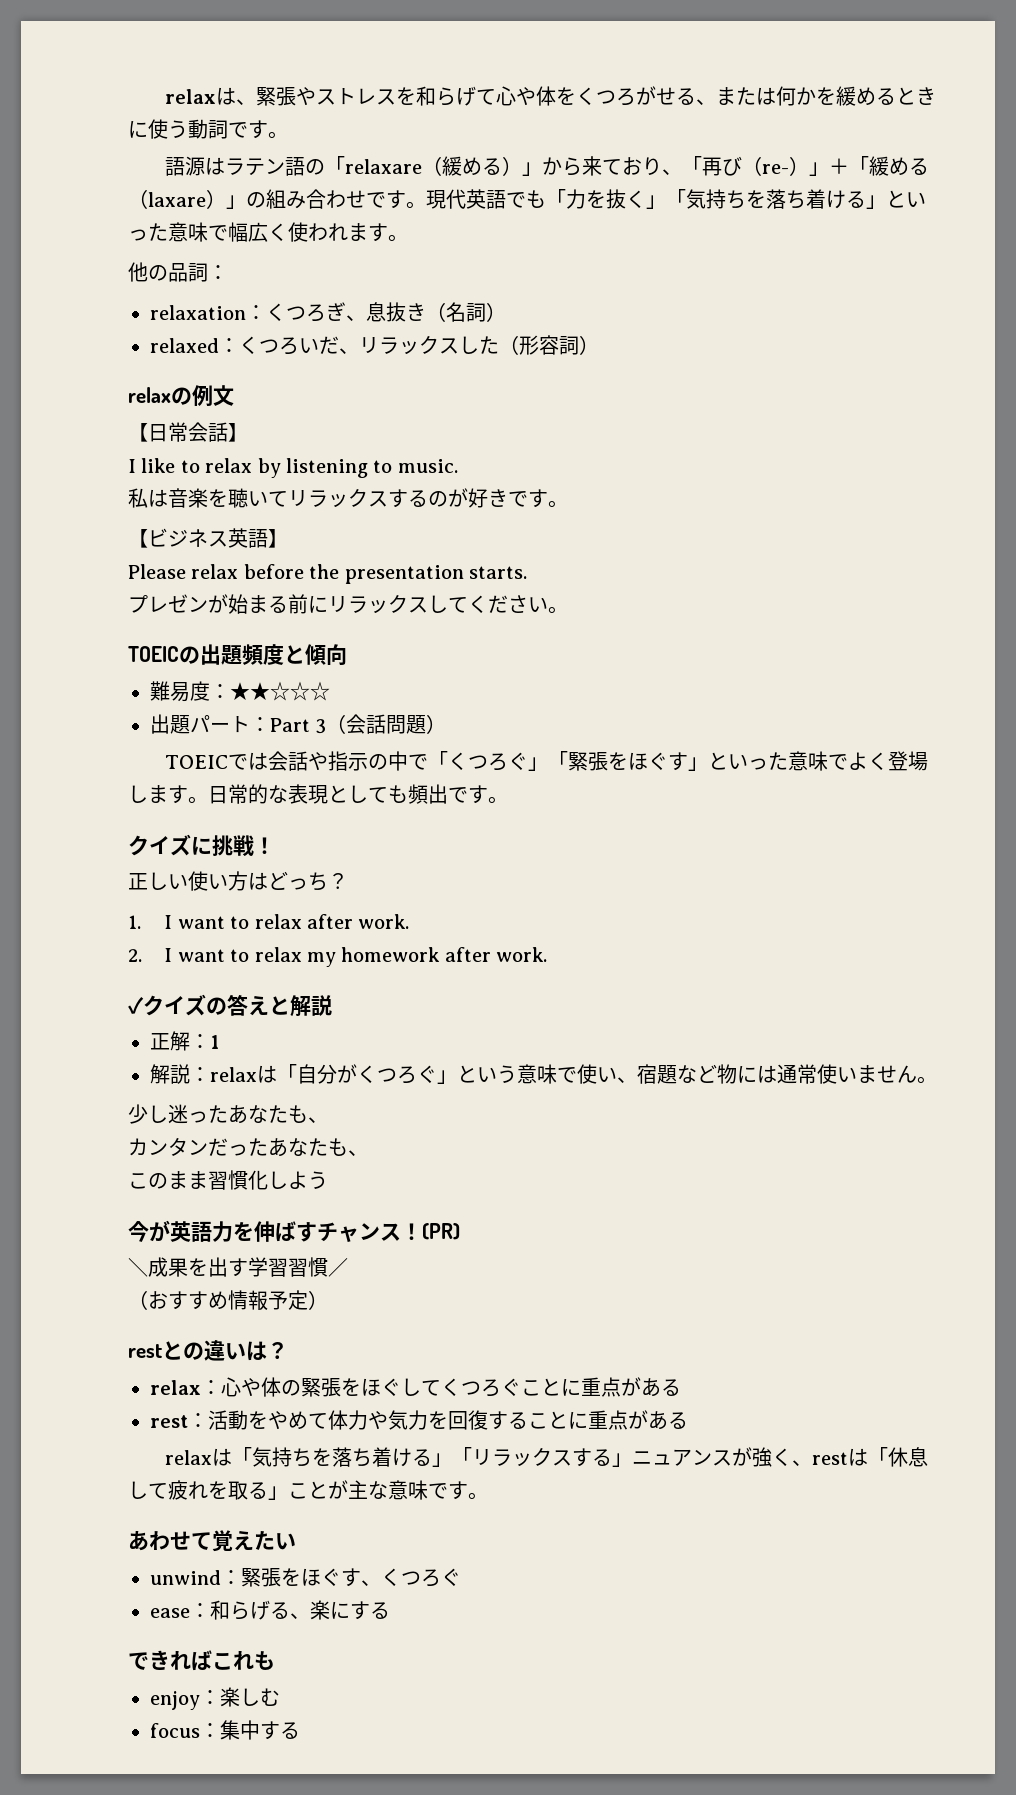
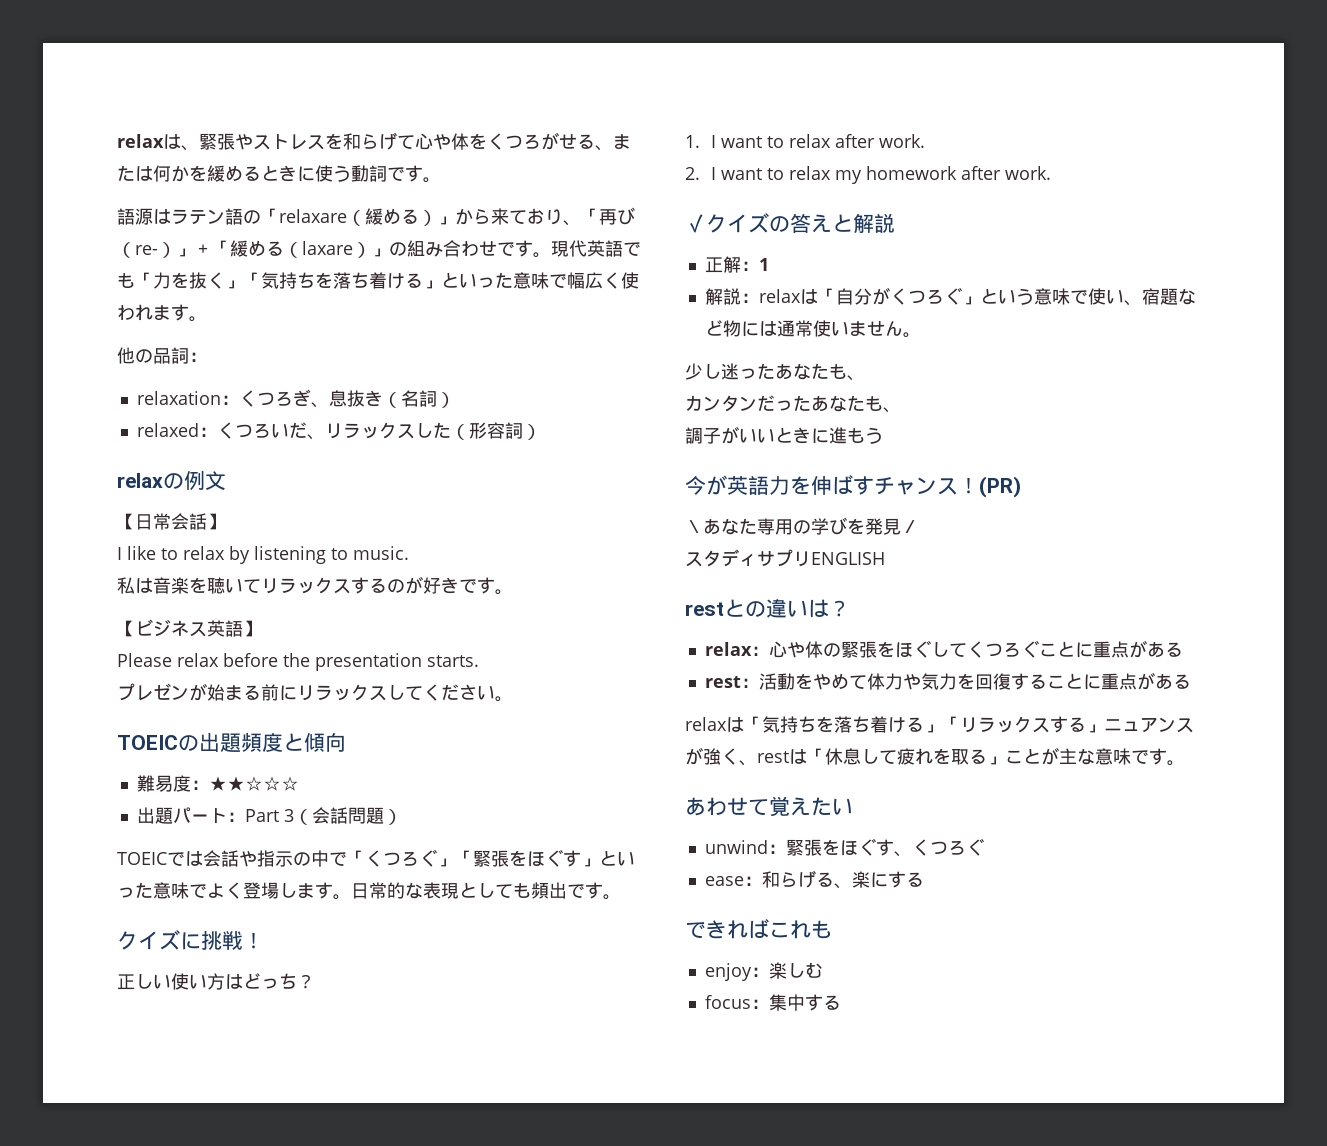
[128,1170,308,1190] このまま習慣化しよ -> [685,426,865,444] 調子がいいときに進も
[148,1257,348,1277] [128,1290,328,1311] 成果を出す学習習慣／ // （おすすめ情報予定） -> [703,517,919,535] [685,549,885,567] あなた専用の学びを発見／ // スタディサプリENGLISH

